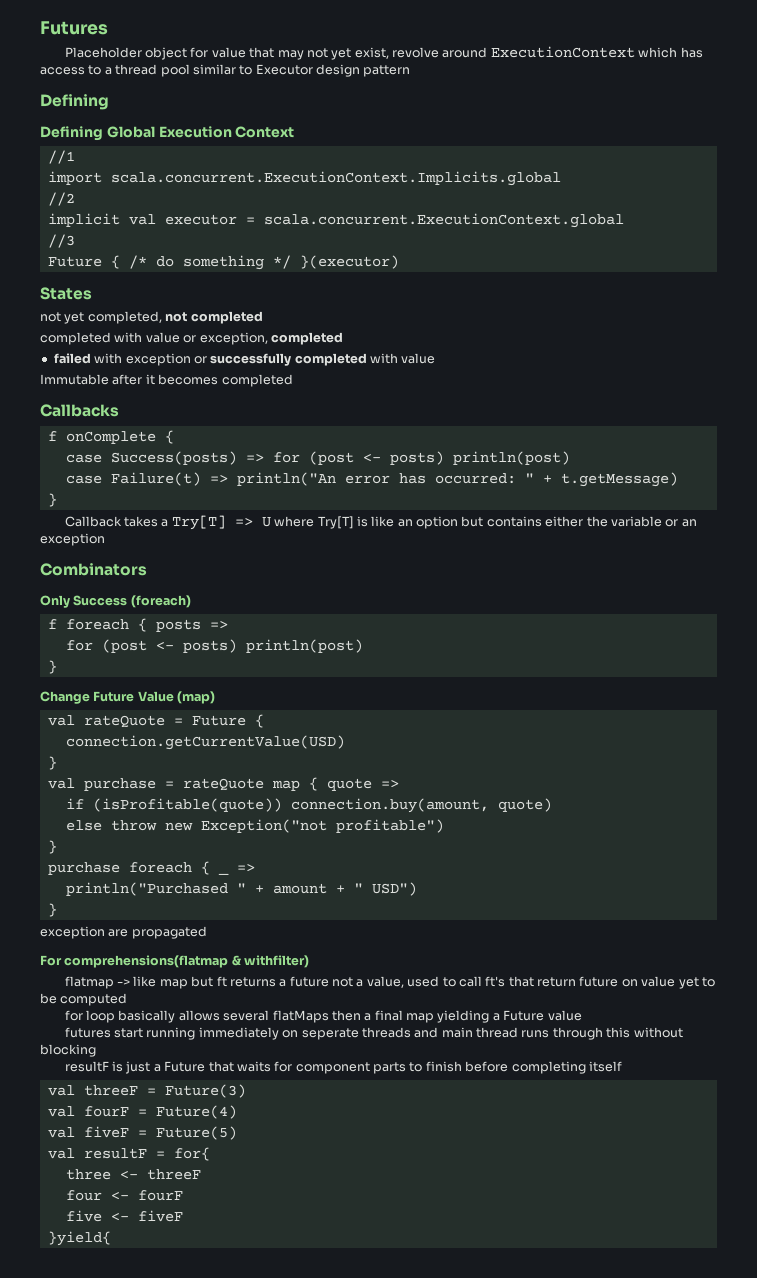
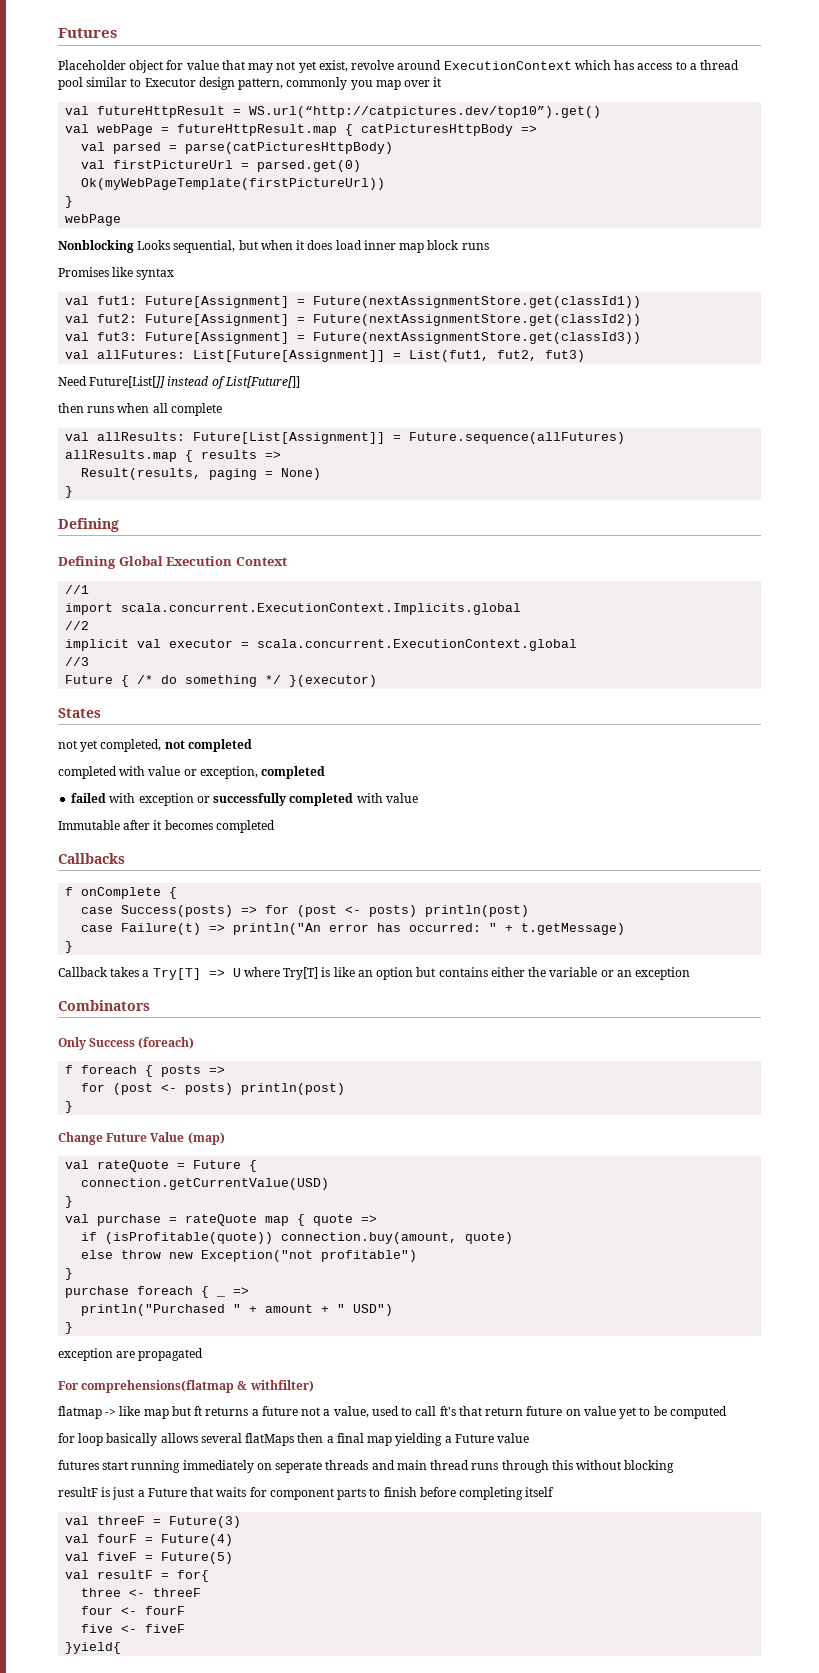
[363,65,411,77] pattern -> [238,77,442,90] [65,106,602,118] [65,124,538,136] [81,142,394,154] [81,160,362,172] [81,178,386,190] [65,196,74,208] [65,214,122,226] [58,240,489,253] [58,267,175,280] [65,296,642,308] [65,314,642,326] [65,332,642,344] [65,350,586,362] [58,376,300,389] [58,403,222,416] [65,432,626,444] [65,450,282,462] [81,468,322,480] [65,486,74,498] pattern, commonly you map over it // val futureHttpResult = WS.url(“http://catpictures.dev/top10”).get() // val webPage = futureHttpResult.map { catPicturesHttpBody => // val parsed = parse(catPicturesHttpBody) // val firstPictureUrl = parsed.get(0) // Ok(myWebPageTemplate(firstPictureUrl)) // } // webPage // Nonblocking Looks sequential, but when it does load inner map block runs // Promises like syntax // val fut1: Future[Assignment] = Future(nextAssignmentStore.get(classId1)) // val fut2: Future[Assignment] = Future(nextAssignmentStore.get(classId2)) // val fut3: Future[Assignment] = Future(nextAssignmentStore.get(classId3)) // val allFutures: List[Future[Assignment]] = List(fut1, fut2, fut3) // Need Future[List[]] instead of List[Future[]] // then runs when all complete // val allResults: Future[List[Assignment]] = Future.sequence(allFutures) // allResults.map { results => // Result(results, paging = None) // }

